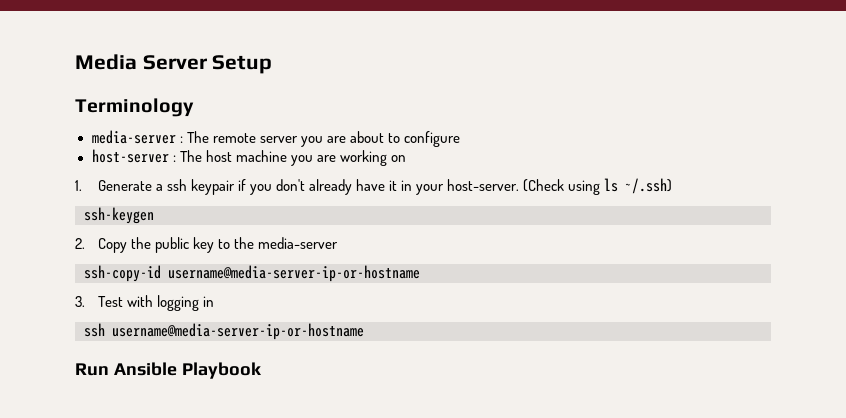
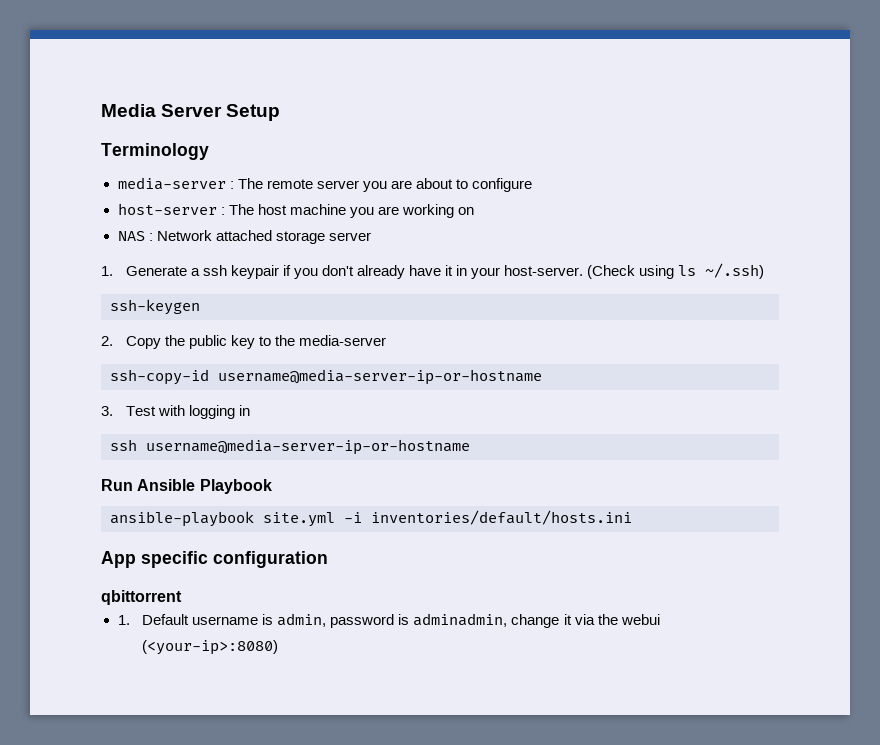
(406, 158) none -> [117,230,371,244] // NAS : Network attached storage server
(261, 370) none -> [110,510,632,527] [101,551,328,568] [101,590,182,605] [117,613,660,628] [142,640,279,655] // ansible-playbook site.yml -i inventories/default/hosts.ini // App specific configuration // qbittorrent // 1. Default username is admin, password is adminadmin, change it via the webui (<your-ip>:8080)

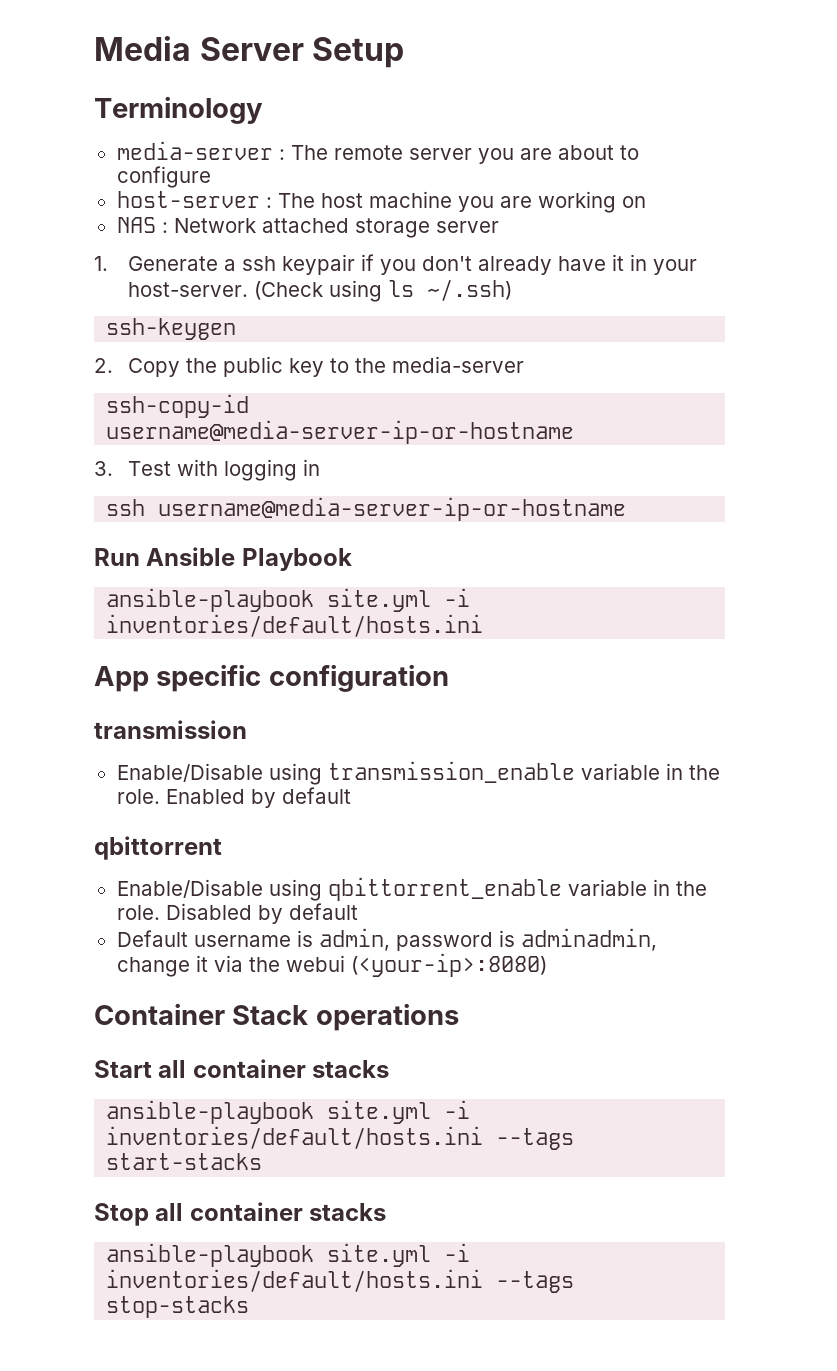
[101,590,182,605] [117,615,130,625] qbittorrent // 1. -> [94,720,247,739] [116,761,720,785] [116,787,351,808] [94,836,222,860] [116,877,707,901] [116,903,358,924] transmission // Enable/Disable using transmission_enable variable in the role. Enabled by default // qbittorrent // Enable/Disable using qbittorrent_enable variable in the role. Disabled by default //
(279, 647) none -> [94,1003,459,1031] [94,1059,390,1078] [106,1100,471,1124] [106,1126,575,1150] [106,1153,263,1170] [94,1202,387,1226] [106,1243,471,1267] [106,1269,575,1293] [106,1296,250,1318] // Container Stack operations // Start all container stacks // ansible-playbook site.yml -i inventories/default/hosts.ini --tags start-stacks // Stop all container stacks // ansible-playbook site.yml -i inventories/default/hosts.ini --tags stop-stacks

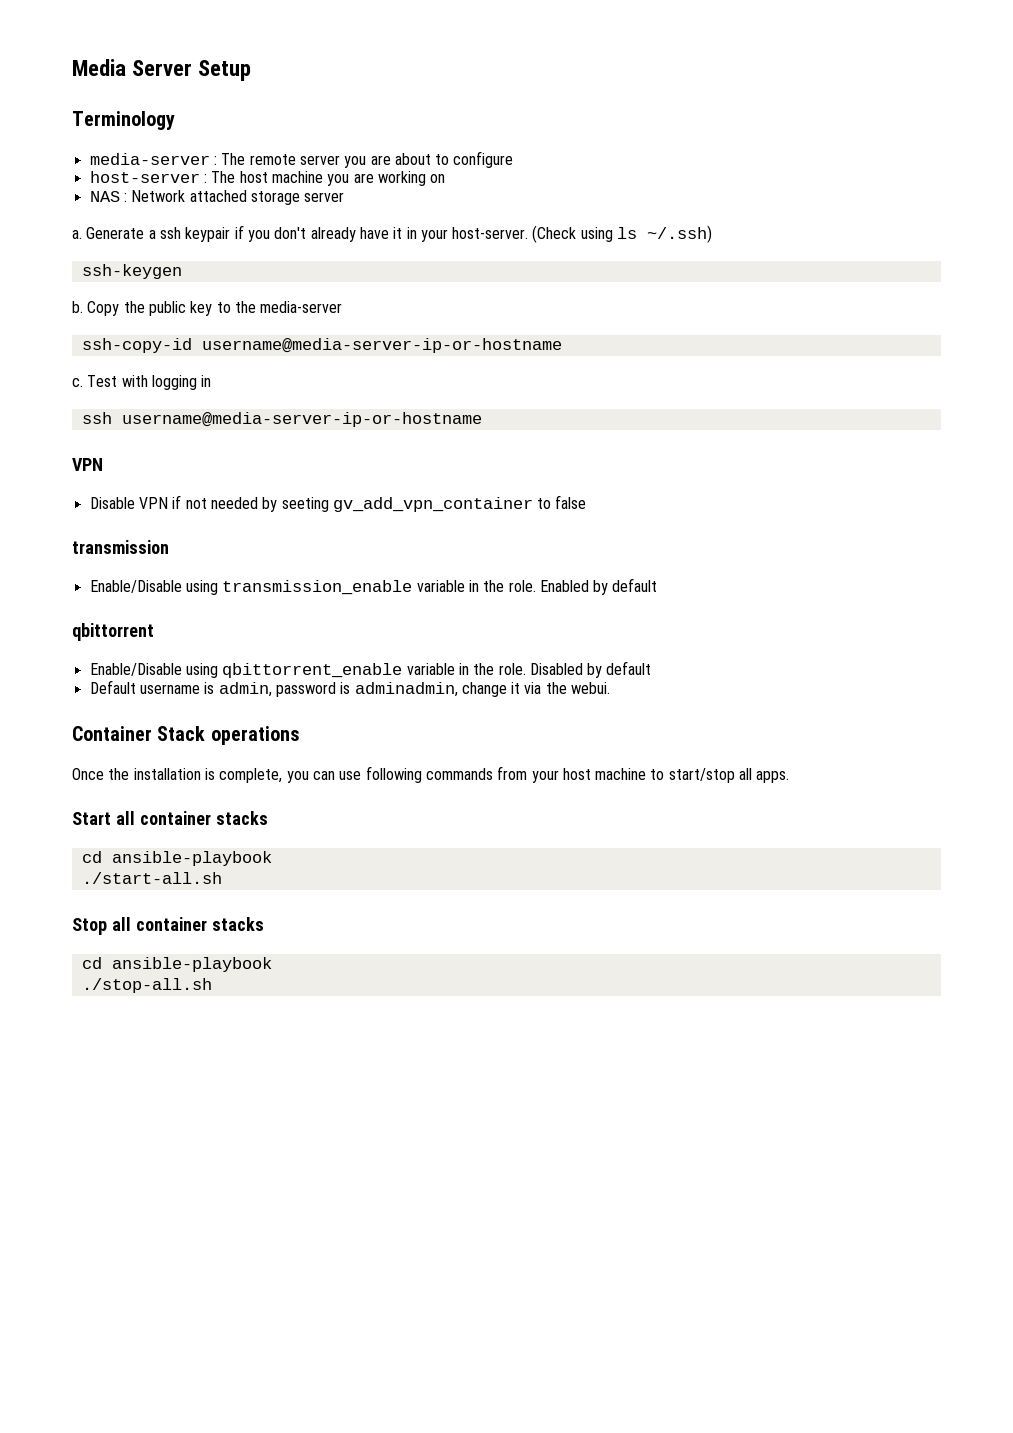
[94,256,108,271] 1. -> [72,230,82,239] a.
[94,358,113,373] 2. -> [72,301,83,313] b.
[94,461,113,476] 3. -> [72,378,83,387] c.
[94,547,352,571] [106,588,471,612] [106,614,484,637] [94,664,449,692] Run Ansible Playbook // ansible-playbook site.yml -i inventories/default/hosts.ini // App specific configuration -> [72,458,103,471] [89,495,587,512] VPN // Disable VPN if not needed by seeting gv_add_vpn_container to false
[285,953,547,977] webui (<your-ip>:8080) -> [571,682,611,694] webui.
(459, 1017) none -> [72,766,790,783] // Once the installation is complete, you can use following commands from your host machine to start/stop all apps.
[106,1100,471,1124] [106,1126,575,1150] [106,1153,263,1170] ansible-playbook site.yml -i inventories/default/hosts.ini --tags start-stacks -> [81,851,272,866] [81,872,222,884] cd ansible-playbook // ./start-all.sh
[106,1243,471,1267] [106,1269,575,1293] [106,1296,250,1318] ansible-playbook site.yml -i inventories/default/hosts.ini --tags stop-stacks -> [81,957,272,972] [81,978,212,993] cd ansible-playbook // ./stop-all.sh

